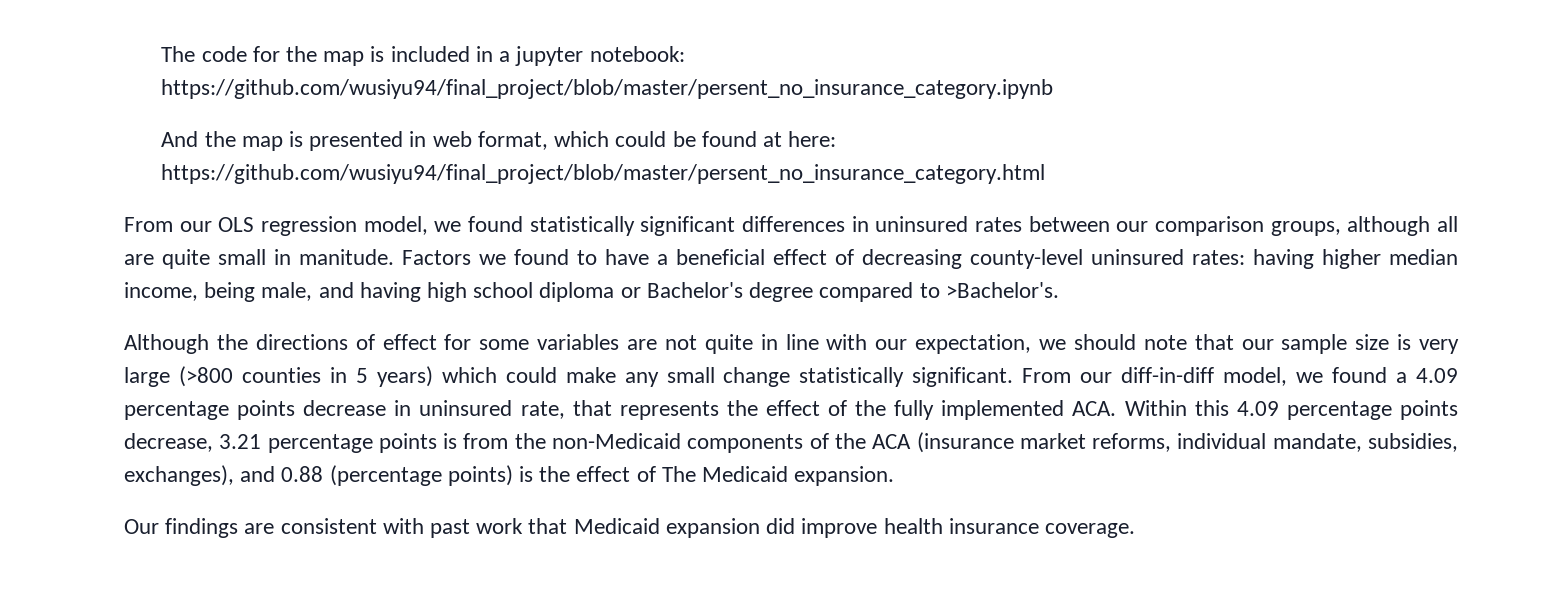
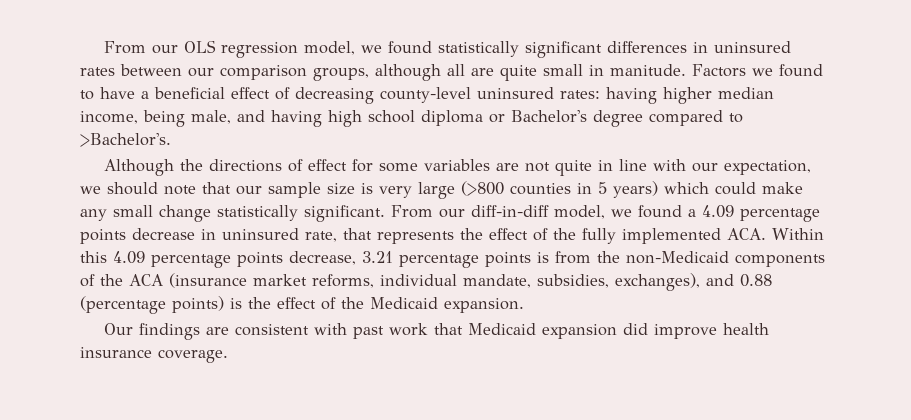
[161,46,685,66] [161,79,1054,99] [161,131,837,151] [161,164,1046,184] The code for the map is included in a jupyter notebook: https://github.com/wusiyu94/final_project/blob/master/persent_no_insurance_category.ipynb // And the map is presented in web format, which could be found at here: https://github.com/wusiyu94/final_project/blob/master/persent_no_insurance_category.html // -> (104, 47) none
[661,466,696,482] The -> [341,297,364,309] the

